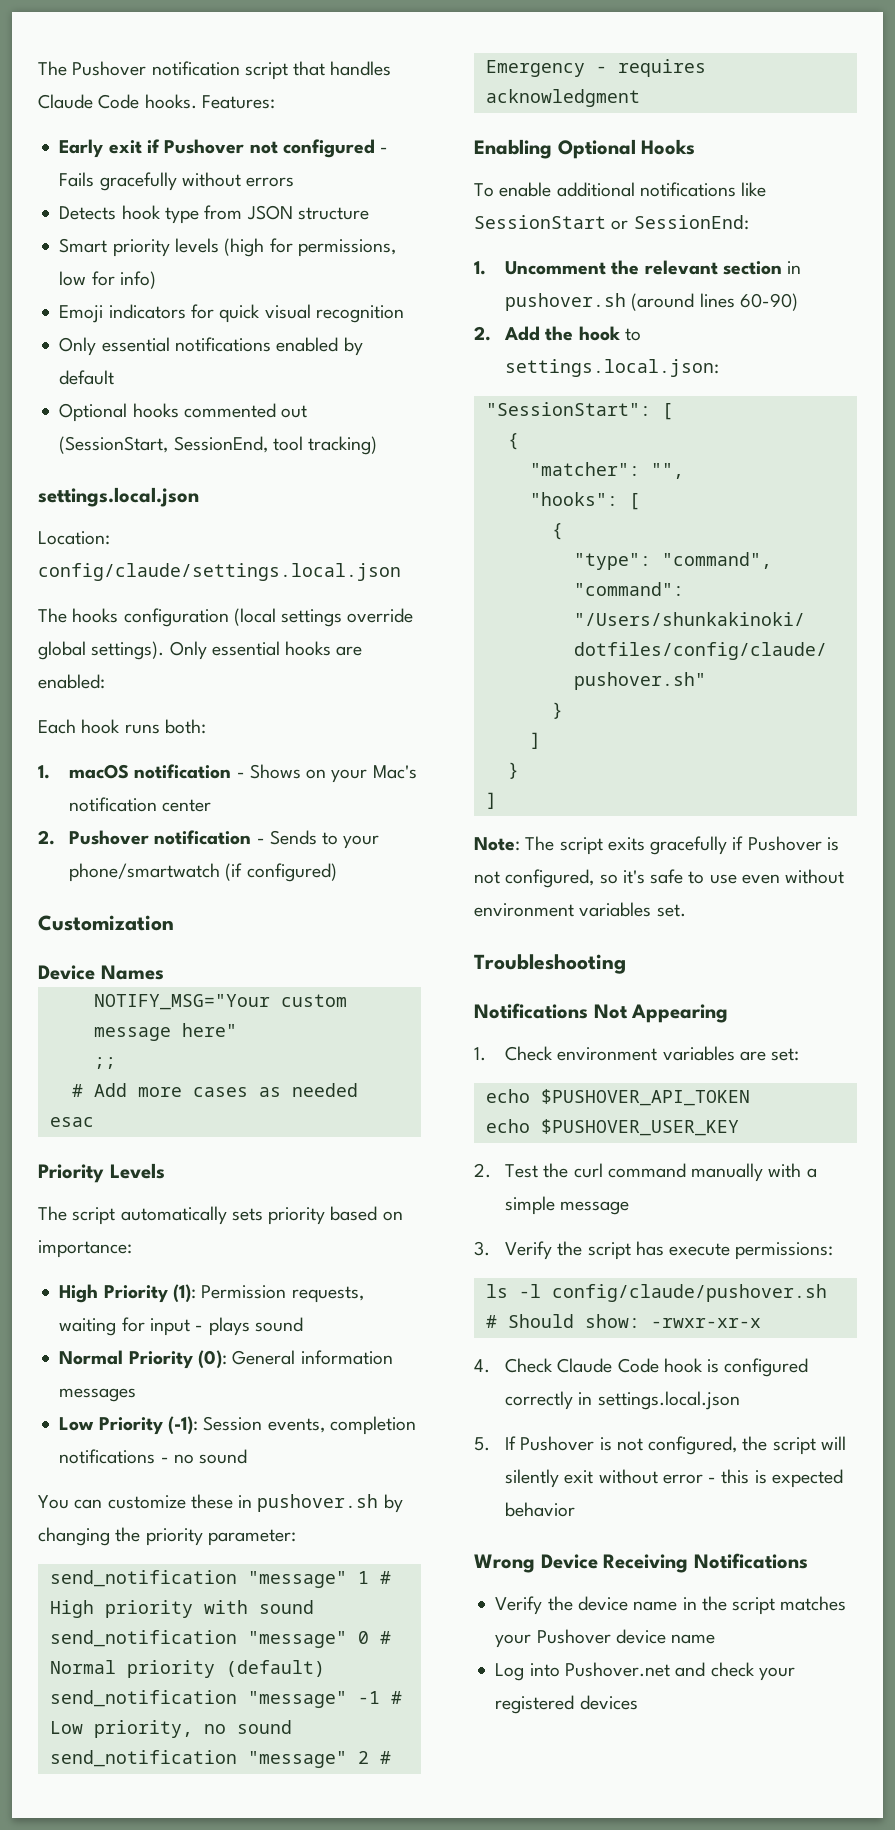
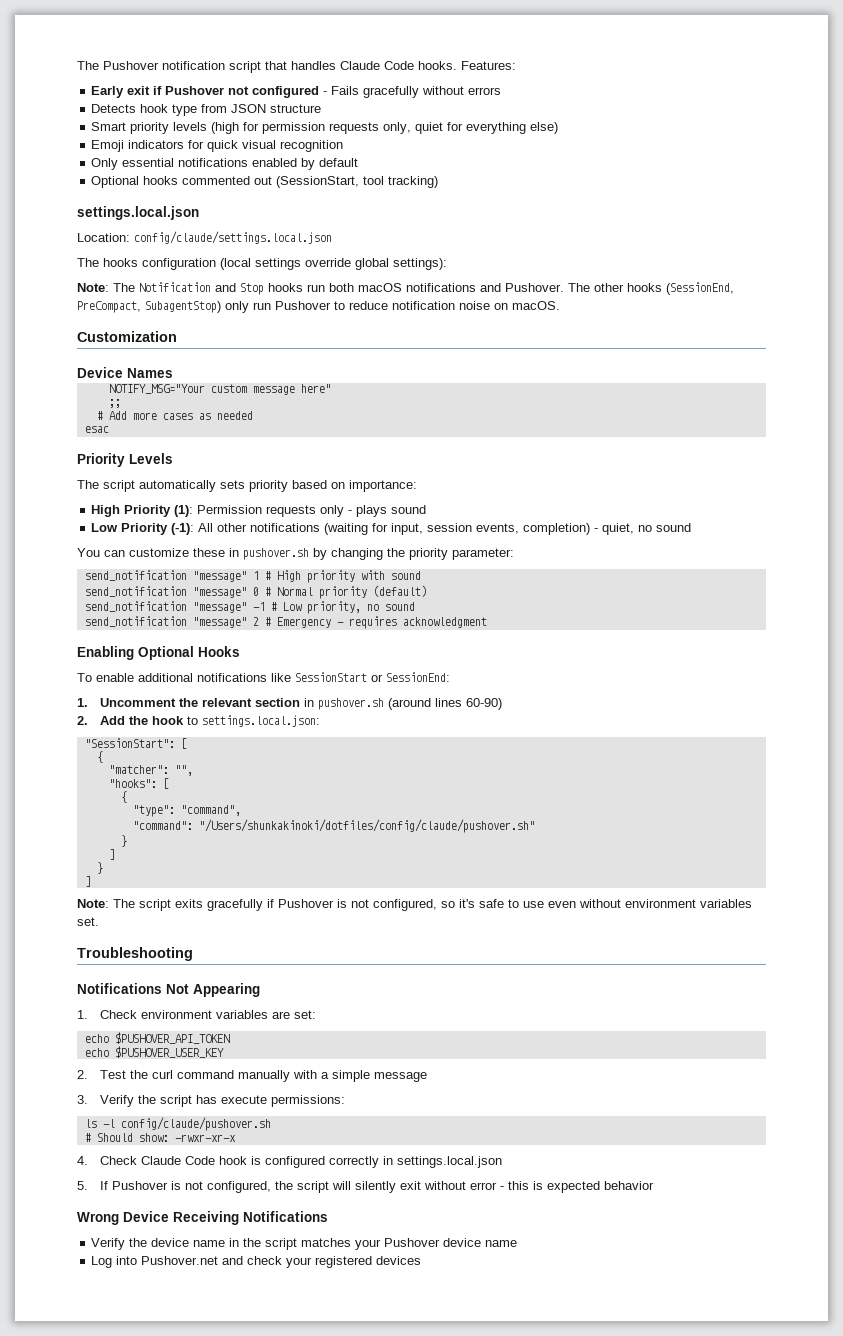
[297,239,396,257] [59,271,156,289] permissions, low for info) -> [262,122,559,134] permission requests only, quiet for everything else)
[173,436,268,453] SessionEnd, -> (360, 182) none
[91,641,363,660] [38,674,105,689] [38,719,206,734] [38,764,417,783] [69,797,212,812] [38,830,380,849] [69,863,337,882] settings). Only essential hooks are enabled: // Each hook runs both: // 1. macOS notification - Shows on your Mac's notification center // 2. Pushover notification - Sends to your phone/smartwatch (if configured) -> [393,258,447,270] [77,282,734,295] [77,301,560,313] settings): // Note: The Notification and Stop hooks run both macOS notifications and Pushover. The other hooks (SessionEnd, PreCompact, SubagentStop) only run Pushover to reduce notification noise on macOS.
[291,1286,364,1303] [59,1317,190,1336] requests, waiting for input -> [266,505,345,517] requests only
[59,1350,393,1369] [59,1388,137,1402] [59,1416,416,1435] [59,1449,169,1464] Normal Priority (0): General information messages // Low Priority (-1): Session events, completion notifications - -> [91,523,635,535] Low Priority (-1): All other notifications (waiting for input, session events, completion) - quiet,

